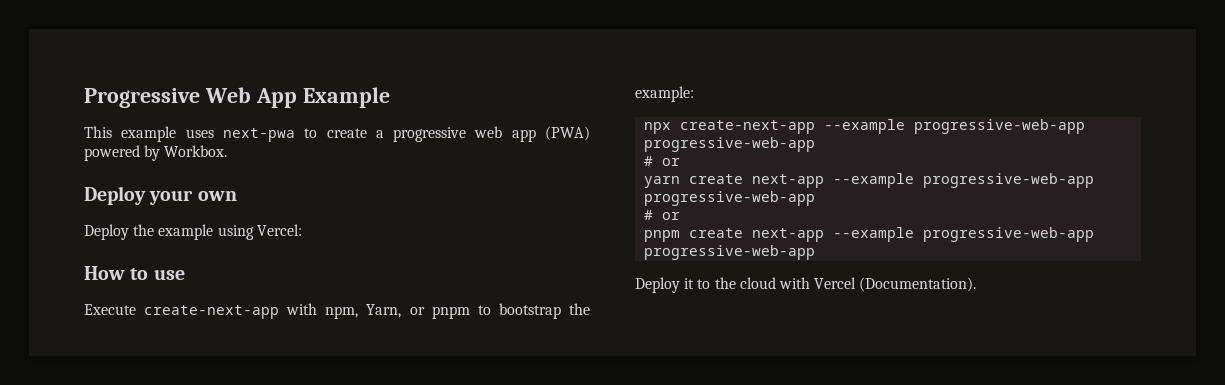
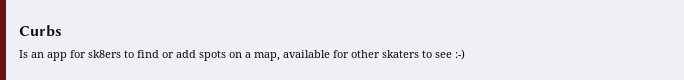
[84,87,390,108] [84,126,590,142] [84,145,228,161] [84,186,237,205] [84,224,302,240] [84,266,185,280] [84,303,590,319] [635,86,694,102] [644,119,1086,134] [644,137,816,152] [644,156,681,166] [644,173,1095,188] [644,191,816,206] [644,210,681,220] [644,227,1095,242] [644,245,816,260] [635,277,977,293] Progressive Web App Example // This example uses next-pwa to create a progressive web app (PWA) powered by Workbox. // Deploy your own // Deploy the example using Vercel: // How to use // Execute create-next-app with npm, Yarn, or pnpm to bootstrap the example: // npx create-next-app --example progressive-web-app progressive-web-app // # or // yarn create next-app --example progressive-web-app progressive-web-app // # or // pnpm create next-app --example progressive-web-app progressive-web-app // Deploy it to the cloud with Vercel (Documentation). -> [19,25,62,37] [19,49,465,61] Curbs // Is an app for sk8ers to find or add spots on a map, available for other skaters to see :-)

